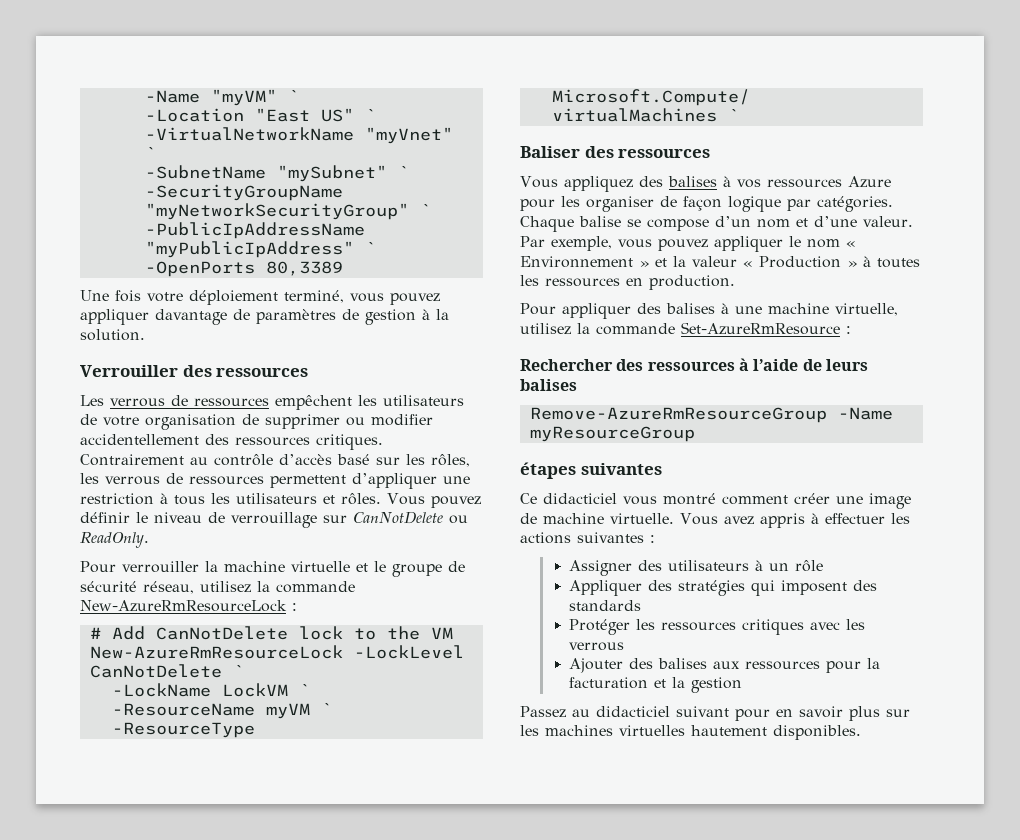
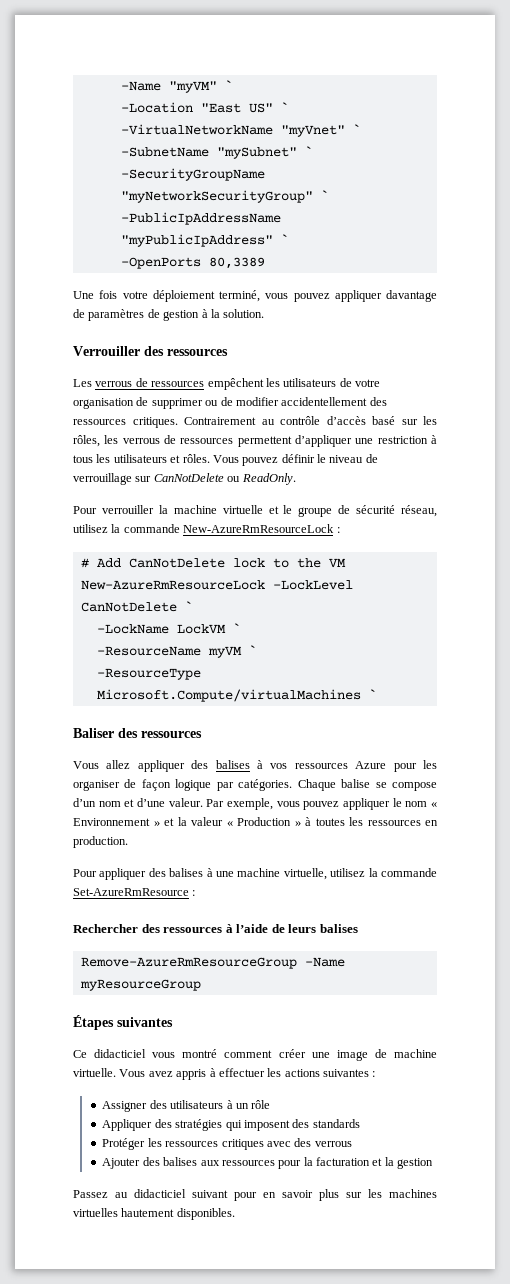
(365, 421) none -> [220,397,233,406] de
[563,176,633,192] appliquez -> [106,760,185,772] allez appliquer
[520,462,576,479] étapes -> [73,1015,114,1030] Étapes
[846,619,866,630] les -> [294,1138,312,1147] des

